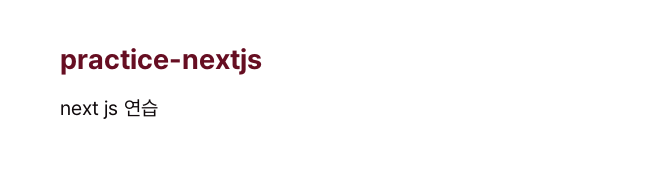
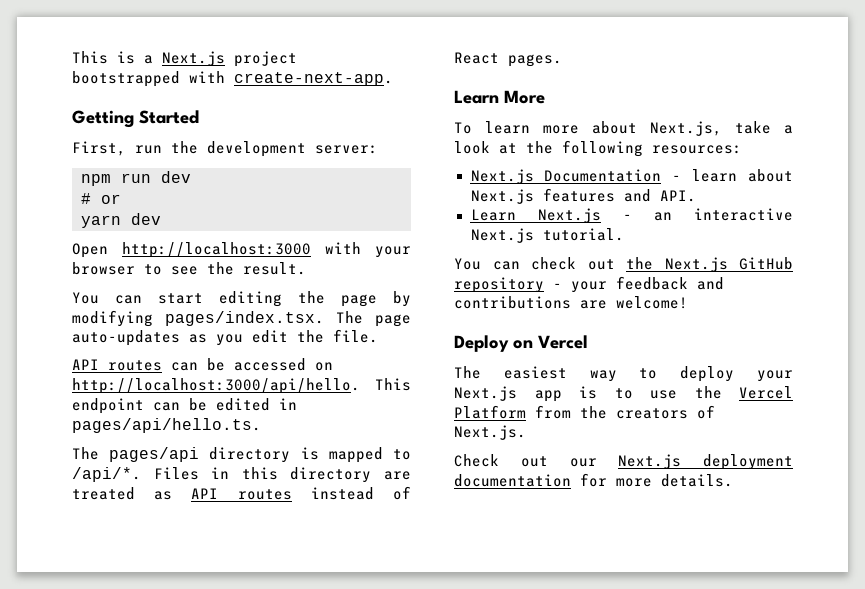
[60,48,262,75] [60,99,158,119] practice-nextjs // next js 연습 -> [72,51,297,67] [72,71,393,87] [72,110,199,128] [72,141,378,157] [81,171,191,186] [81,193,121,204] [81,213,161,228] [72,242,411,258] [72,262,306,275] [72,291,411,307] [72,310,411,327] [72,329,378,346] [72,358,333,371] [72,378,411,394] [72,398,297,414] [72,418,261,433] [72,447,411,463] [72,467,411,483] [72,486,411,500] [454,52,562,67] [454,90,545,104] [454,121,793,136] [454,140,742,157] [470,169,793,184] [470,188,696,204] [470,208,793,223] [470,228,624,243] [454,257,793,272] [454,276,724,293] [454,296,688,309] [454,335,588,352] [454,366,793,382] [454,386,793,402] [454,405,715,419] [454,425,526,440] [454,454,793,470] [454,473,733,487] This is a Next.js project bootstrapped with create-next-app. // Getting Started // First, run the development server: // npm run dev // # or // yarn dev // Open http://localhost:3000 with your browser to see the result. // You can start editing the page by modifying pages/index.tsx. The page auto-updates as you edit the file. // API routes can be accessed on http://localhost:3000/api/hello. This endpoint can be edited in pages/api/hello.ts. // The pages/api directory is mapped to /api/*. Files in this directory are treated as API routes instead of React pages. // Learn More // To learn more about Next.js, take a look at the following resources: // Next.js Documentation - learn about Next.js features and API. // Learn Next.js - an interactive Next.js tutorial. // You can check out the Next.js GitHub repository - your feedback and contributions are welcome! // Deploy on Vercel // The easiest way to deploy your Next.js app is to use the Vercel Platform from the creators of Next.js. // Check out our Next.js deployment documentation for more details.

